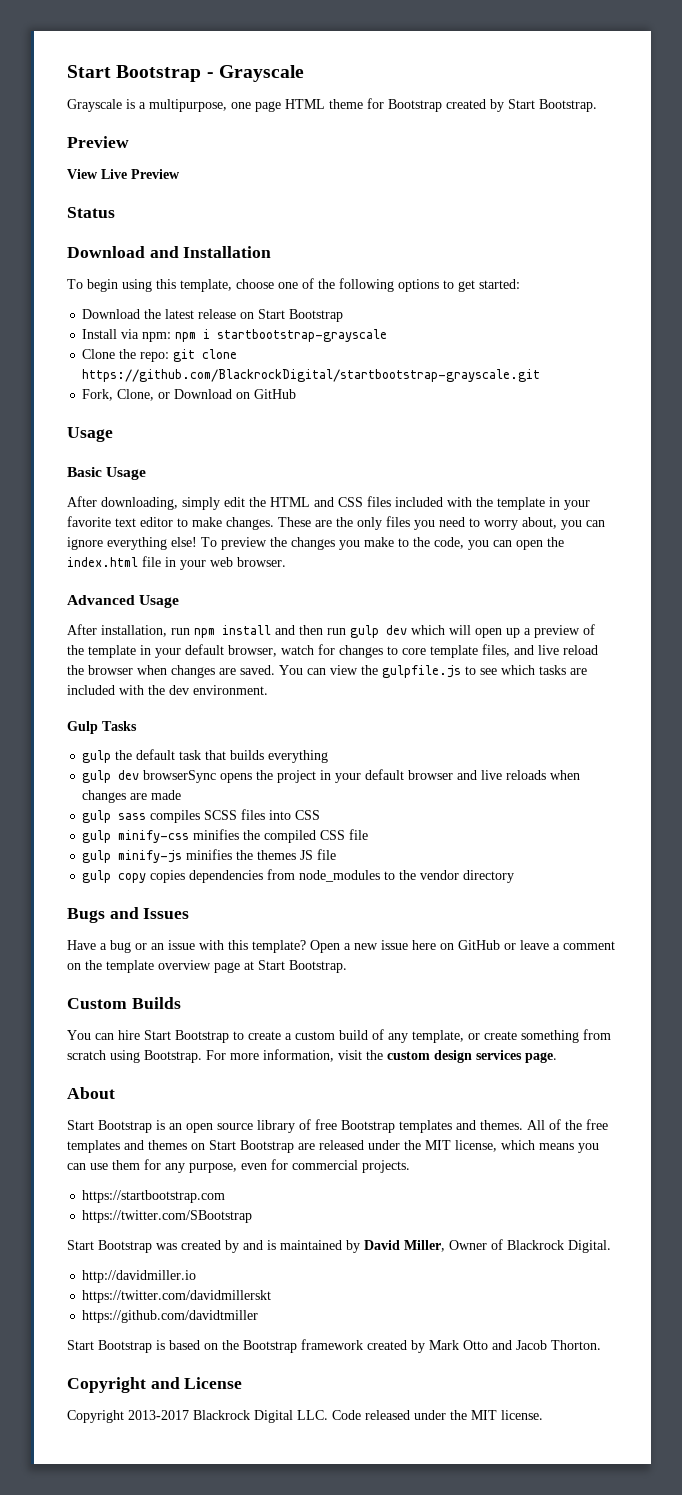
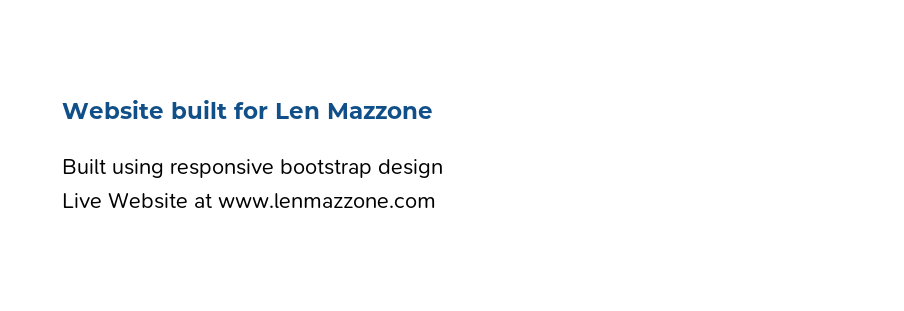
[67,65,304,82] [67,98,597,112] [67,136,129,148] [67,169,180,179] [67,207,115,218] [67,246,272,258] [67,278,520,292] [82,309,344,322] [82,329,388,342] [82,349,238,362] [82,369,541,382] [82,389,297,401] [67,427,113,442] [67,467,147,480] [67,496,590,510] [67,516,605,530] [67,537,564,550] [67,556,286,570] [67,595,180,608] [67,624,595,638] [67,644,598,658] [67,665,587,678] [67,685,268,695] [67,721,137,734] [82,749,329,763] [82,769,581,783] [82,790,182,803] [82,809,321,823] [82,829,369,843] [82,849,337,863] [82,869,515,883] [67,907,190,923] [67,940,615,953] [67,960,347,973] [67,997,181,1009] [67,1029,611,1043] [67,1049,557,1063] [67,1087,115,1099] [67,1119,608,1133] [67,1140,599,1153] [67,1159,410,1173] [82,1190,226,1203] [82,1210,253,1223] [67,1239,611,1253] [82,1270,197,1283] [82,1290,272,1303] [82,1310,259,1323] [67,1339,601,1353] [67,1377,243,1393] [67,1410,543,1423] Start Bootstrap - Grayscale // Grayscale is a multipurpose, one page HTML theme for Bootstrap created by Start Bootstrap. // Preview // View Live Preview // Status // Download and Installation // To begin using this template, choose one of the following options to get started: // Download the latest release on Start Bootstrap // Install via npm: npm i startbootstrap-grayscale // Clone the repo: git clone https://github.com/BlackrockDigital/startbootstrap-grayscale.git // Fork, Clone, or Download on GitHub // Usage // Basic Usage // After downloading, simply edit the HTML and CSS files included with the template in your favorite text editor to make changes. These are the only files you need to worry about, you can ignore everything else! To preview the changes you make to the code, you can open the index.html file in your web browser. // Advanced Usage // After installation, run npm install and then run gulp dev which will open up a preview of the template in your default browser, watch for changes to core template files, and live reload the browser when changes are saved. You can view the gulpfile.js to see which tasks are included with the dev environment. // Gulp Tasks // gulp the default task that builds everything // gulp dev browserSync opens the project in your default browser and live reloads when changes are made // gulp sass compiles SCSS files into CSS // gulp minify-css minifies the compiled CSS file // gulp minify-js minifies the themes JS file // gulp copy copies dependencies from node_modules to the vendor directory // Bugs and Issues // Have a bug or an issue with this template? Open a new issue here on GitHub or leave a comment on the template overview page at Start Bootstrap. // Custom Builds // You can hire Start Bootstrap to create a custom build of any template, or create something from scratch using Bootstrap. For more information, visit the custom design services page. // About // Start Bootstrap is an open source library of free Bootstrap templates and themes. All of the free templates and themes on Start Bootstrap are released under the MIT license, which means you can use them for any purpose, even for commercial projects. // https://startbootstrap.com // https://twitter.com/SBootstrap // Start Bootstrap was created by and is maintained by David Miller, Owner of Blackrock Digital. // http://davidmiller.io // https://twitter.com/davidmillerskt // https://github.com/davidtmiller // Start Bootstrap is based on the Bootstrap framework created by Mark Otto and Jacob Thorton. // Copyright and License // Copyright 2013-2017 Blackrock Digital LLC. Code released under the MIT license. -> [62,100,433,119] [62,159,443,178] [62,192,436,209] Website built for Len Mazzone // Built using responsive bootstrap design // Live Website at www.lenmazzone.com

